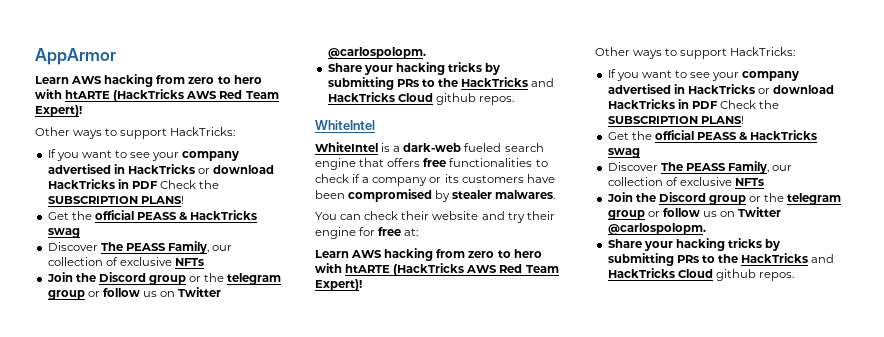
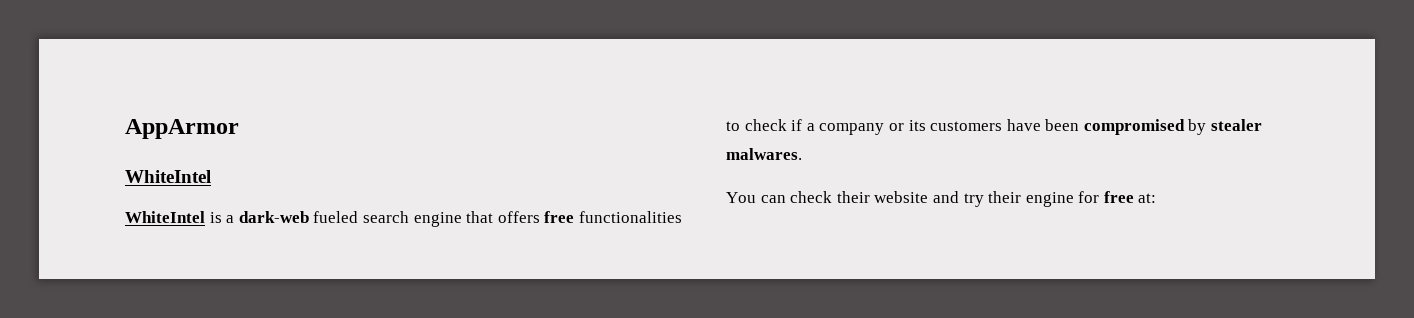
[35,74,262,87] [35,89,279,102] [35,105,82,117] [35,127,236,139] [47,149,240,161] [47,164,275,174] [47,179,220,189] [47,196,184,204] [47,210,258,220] [47,228,80,238] [47,241,233,254] [47,257,204,266] [46,272,282,285] [47,287,222,300] [327,47,426,59] [327,62,501,75] [327,77,555,90] [327,92,514,105] // Learn AWS hacking from zero to hero with htARTE (HackTricks AWS Red Team Expert)! // Other ways to support HackTricks: // If you want to see your company advertised in HackTricks or download HackTricks in PDF Check the SUBSCRIPTION PLANS! // Get the official PEASS & HackTricks swag // Discover The PEASS Family, our collection of exclusive NFTs // Join the Discord group or the telegram group or follow us on Twitter @carlospolopm. // Share your hacking tricks by submitting PRs to the HackTricks and HackTricks Cloud github repos. -> (239, 129) none
[315,248,542,261] [315,263,559,276] [315,279,362,291] [595,47,796,59] [607,69,800,81] [607,84,835,94] [607,99,780,109] [607,116,744,124] [607,130,818,140] [607,148,640,158] [607,161,793,174] [607,177,764,186] [606,192,842,205] [607,207,782,220] [607,223,706,235] [607,238,781,251] [607,253,835,266] [607,268,794,281] // Learn AWS hacking from zero to hero with htARTE (HackTricks AWS Red Team Expert)! // Other ways to support HackTricks: // If you want to see your company advertised in HackTricks or download HackTricks in PDF Check the SUBSCRIPTION PLANS! // Get the official PEASS & HackTricks swag // Discover The PEASS Family, our collection of exclusive NFTs // Join the Discord group or the telegram group or follow us on Twitter @carlospolopm. // Share your hacking tricks by submitting PRs to the HackTricks and HackTricks Cloud github repos. -> (1157, 198) none

